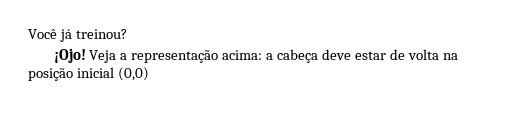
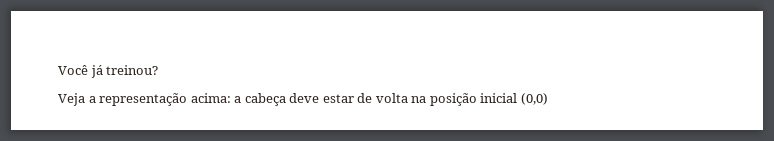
[53,48,86,63] ¡Ojo! -> (159, 70) none

